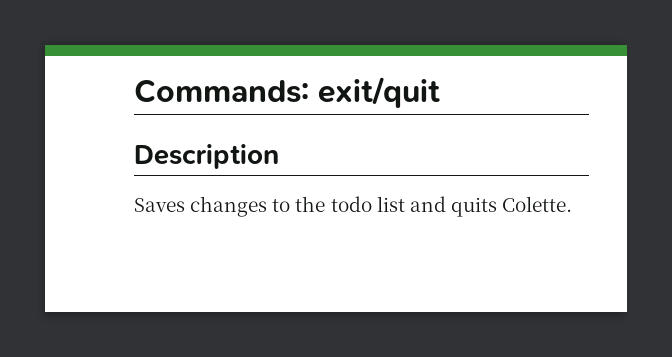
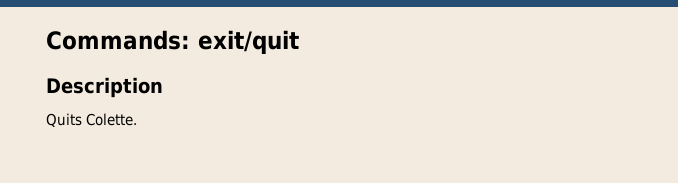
[134,196,497,217] Saves changes to the todo list and quits -> [46,113,82,127] Quits

